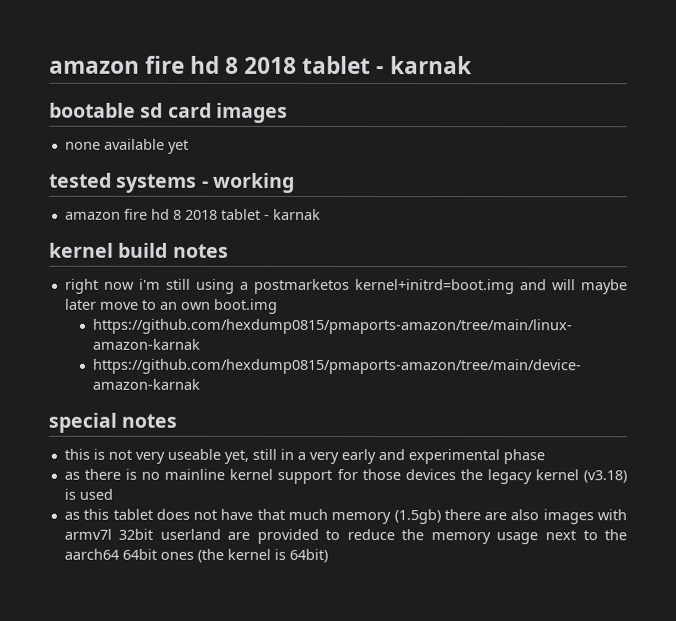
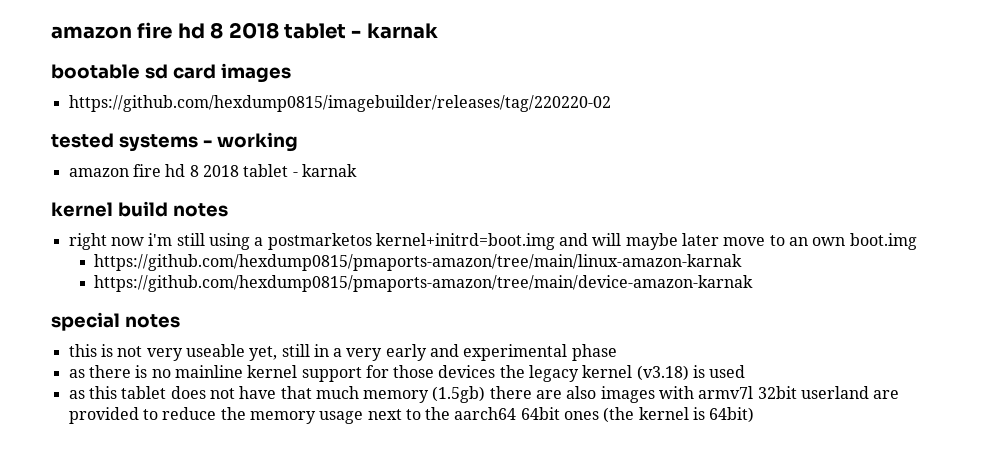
[64,138,189,154] none available yet -> [68,95,611,112] https://github.com/hexdump0815/imagebuilder/releases/tag/220220-02

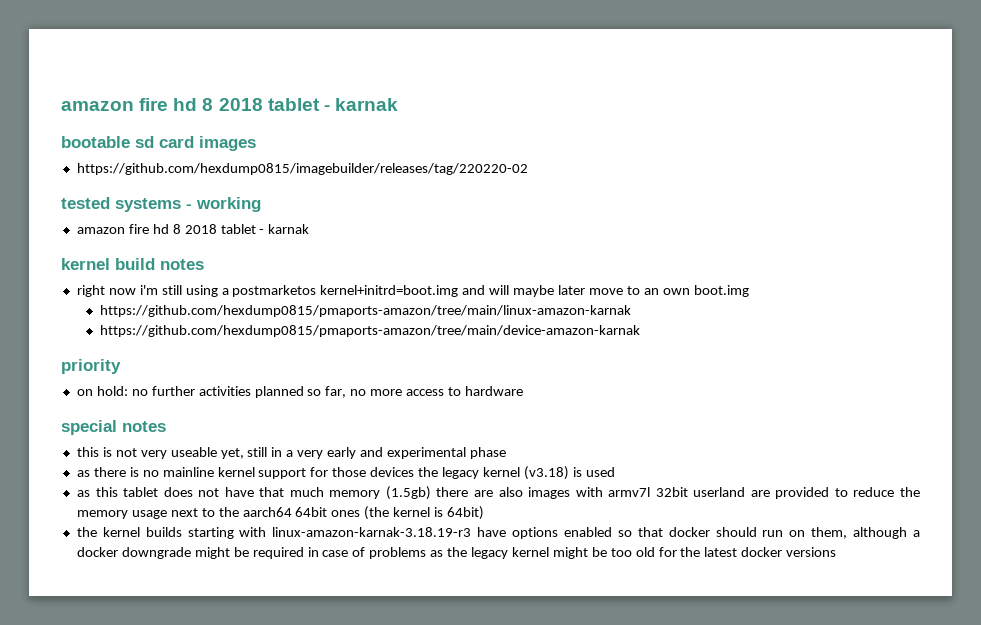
(754, 283) none -> [61,359,121,374] [76,386,523,398] // priority // on hold: no further activities planned so far, no more access to hardware
(755, 415) none -> [76,527,920,539] [76,547,837,559] // the kernel builds starting with linux-amazon-karnak-3.18.19-r3 have options enabled so that docker should run on them, although a docker downgrade might be required in case of problems as the legacy kernel might be too old for the latest docker versions

